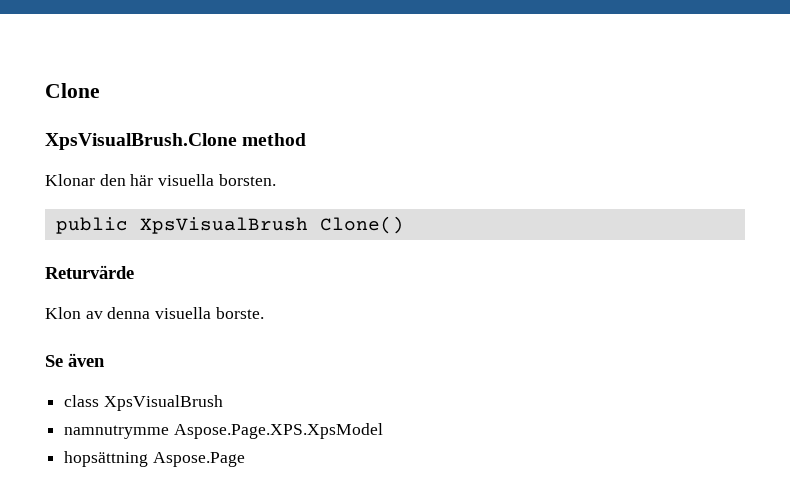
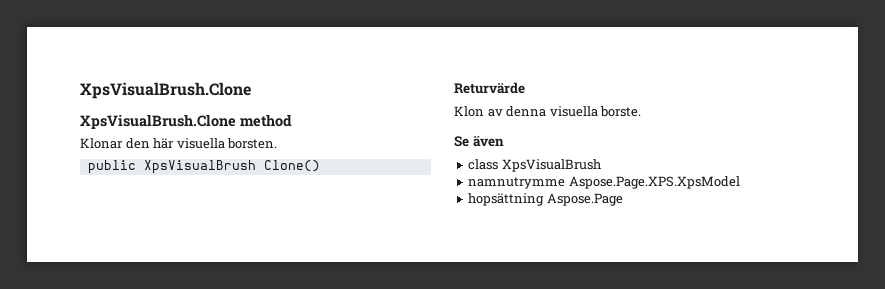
[45,83,100,98] Clone -> [80,82,251,99] XpsVisualBrush.Clone

